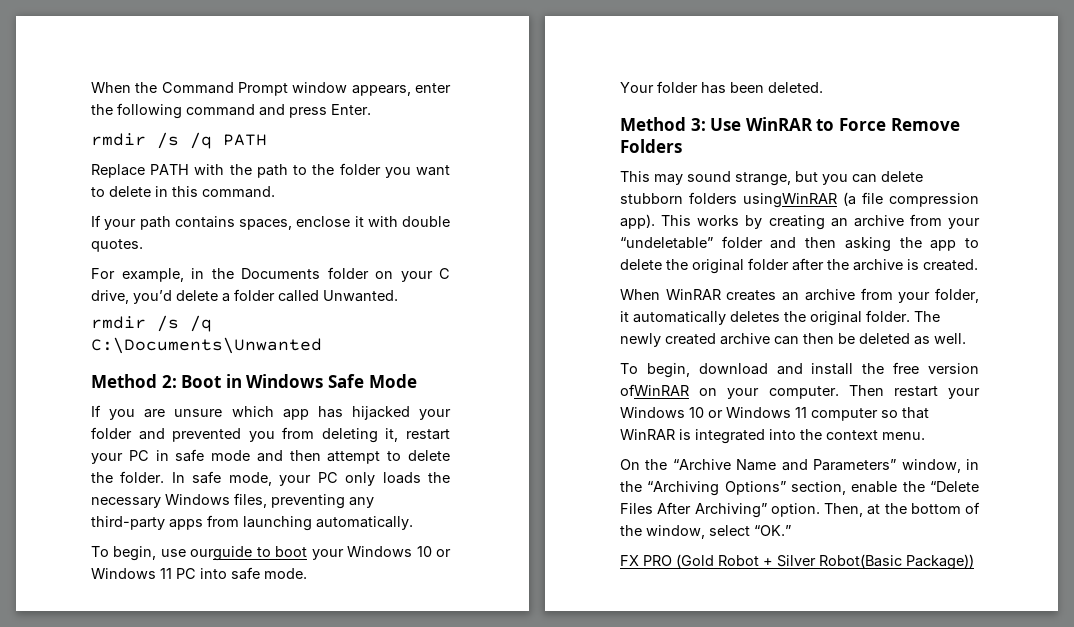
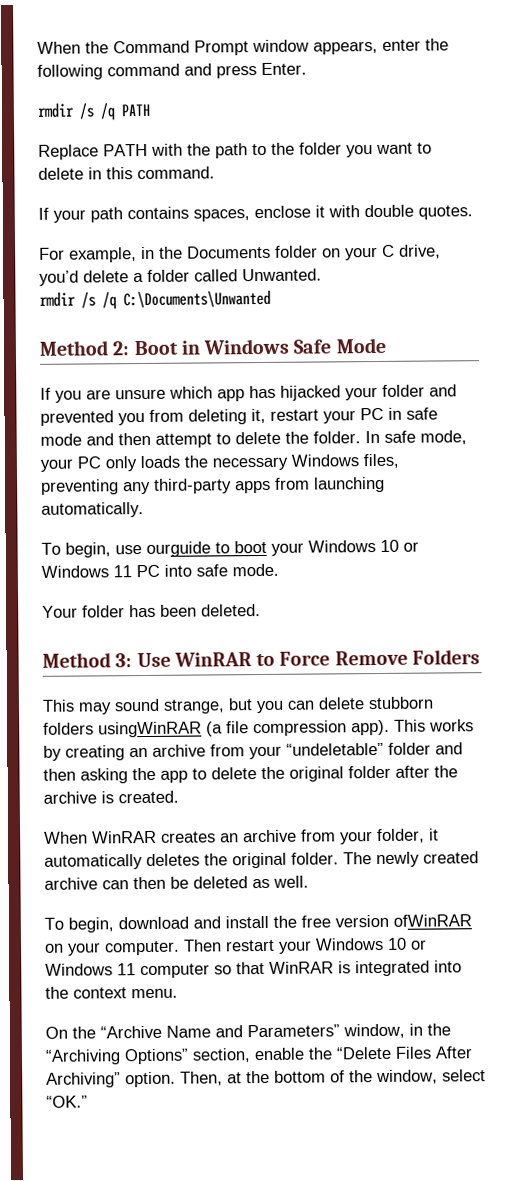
[620,554,974,570] // FX PRO (Gold Robot + Silver Robot(Basic Package)) -> (88, 1101) none

